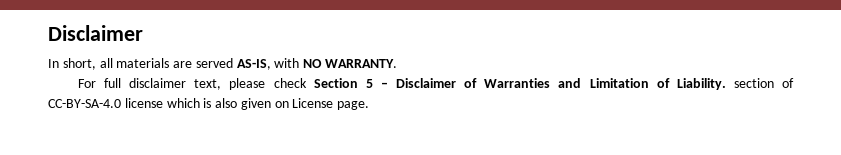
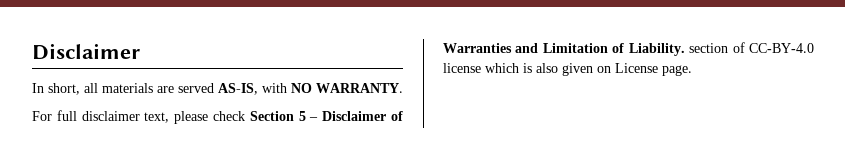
[48,99,121,108] CC-BY-SA-4.0 -> [749,43,814,53] CC-BY-4.0

